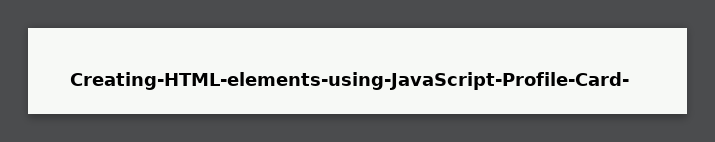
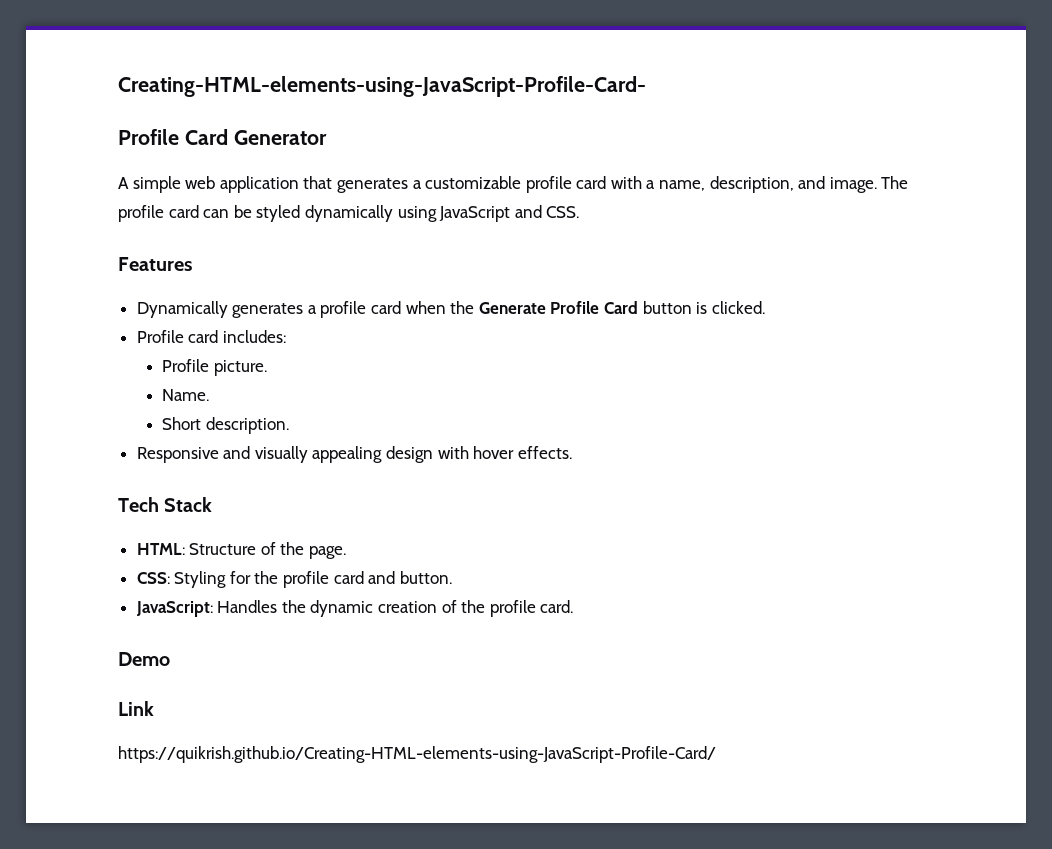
(629, 81) none -> [118,129,327,145] [118,176,909,193] [118,205,580,222] [118,257,192,271] [136,301,765,318] [136,330,286,343] [162,359,267,376] [162,389,210,401] [162,417,289,434] [136,446,572,463] [118,497,213,512] [136,542,347,559] [136,571,452,588] [135,600,574,617] [118,652,170,666] [118,701,154,716] [118,746,716,763] // Profile Card Generator // A simple web application that generates a customizable profile card with a name, description, and image. The profile card can be styled dynamically using JavaScript and CSS. // Features // Dynamically generates a profile card when the Generate Profile Card button is clicked. // Profile card includes: // Profile picture. // Name. // Short description. // Responsive and visually appealing design with hover effects. // Tech Stack // HTML: Structure of the page. // CSS: Styling for the profile card and button. // JavaScript: Handles the dynamic creation of the profile card. // Demo // Link // https://quikrish.github.io/Creating-HTML-elements-using-JavaScript-Profile-Card/

